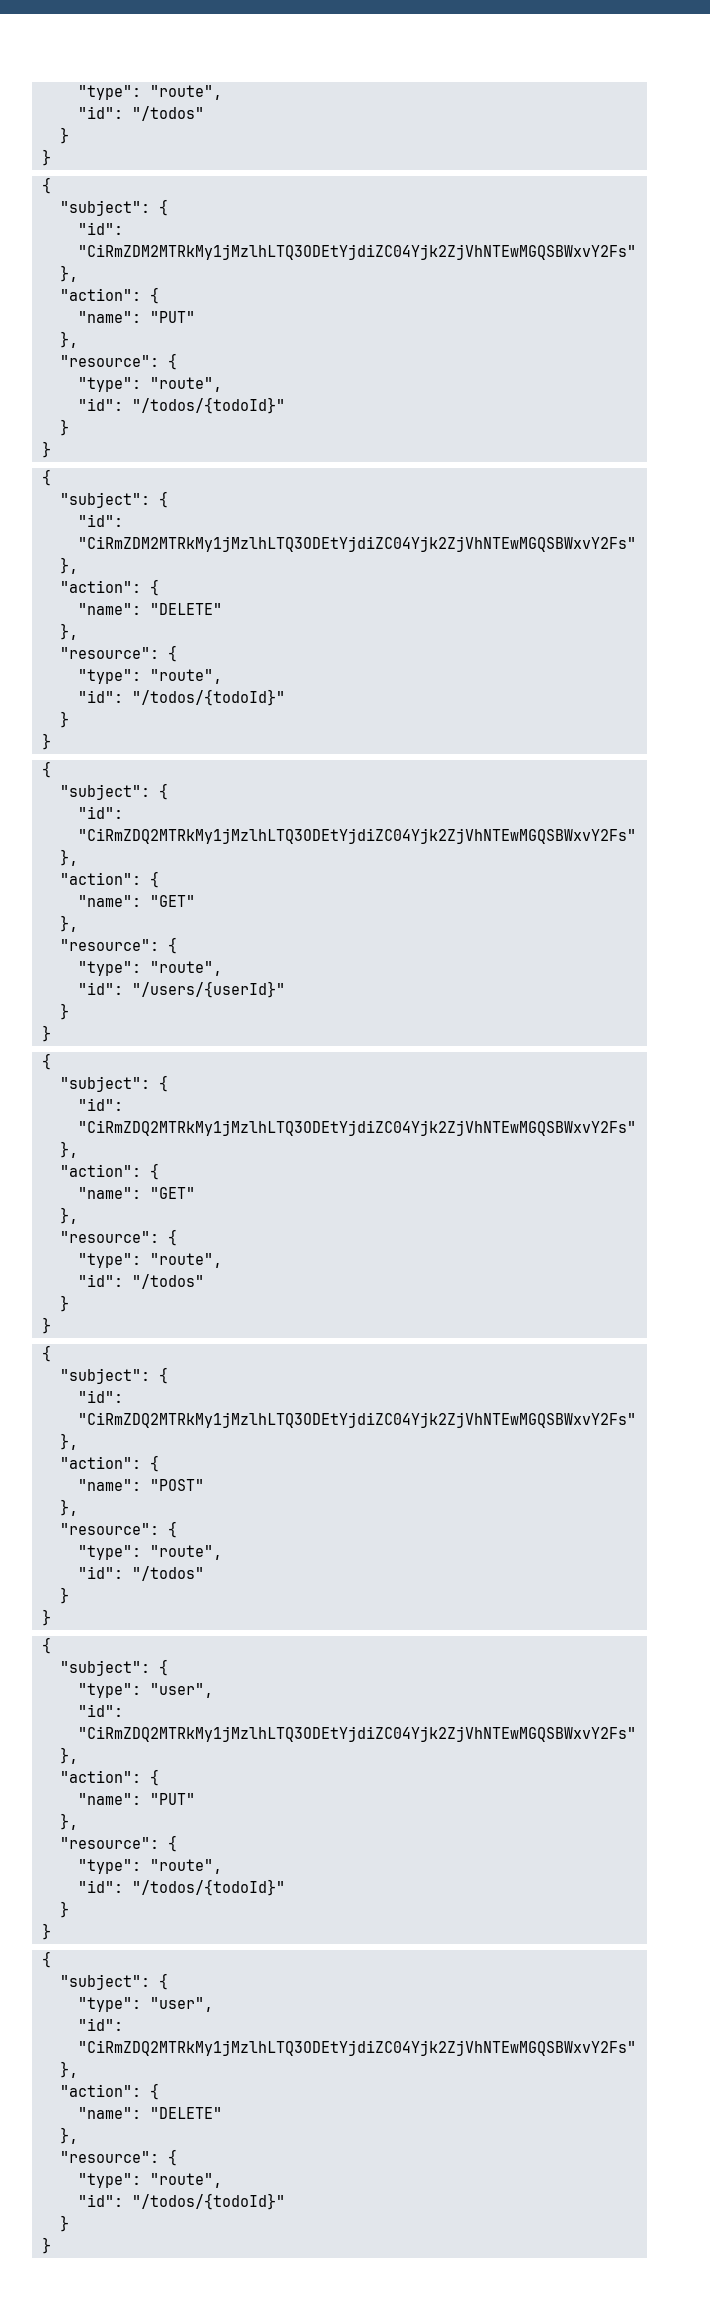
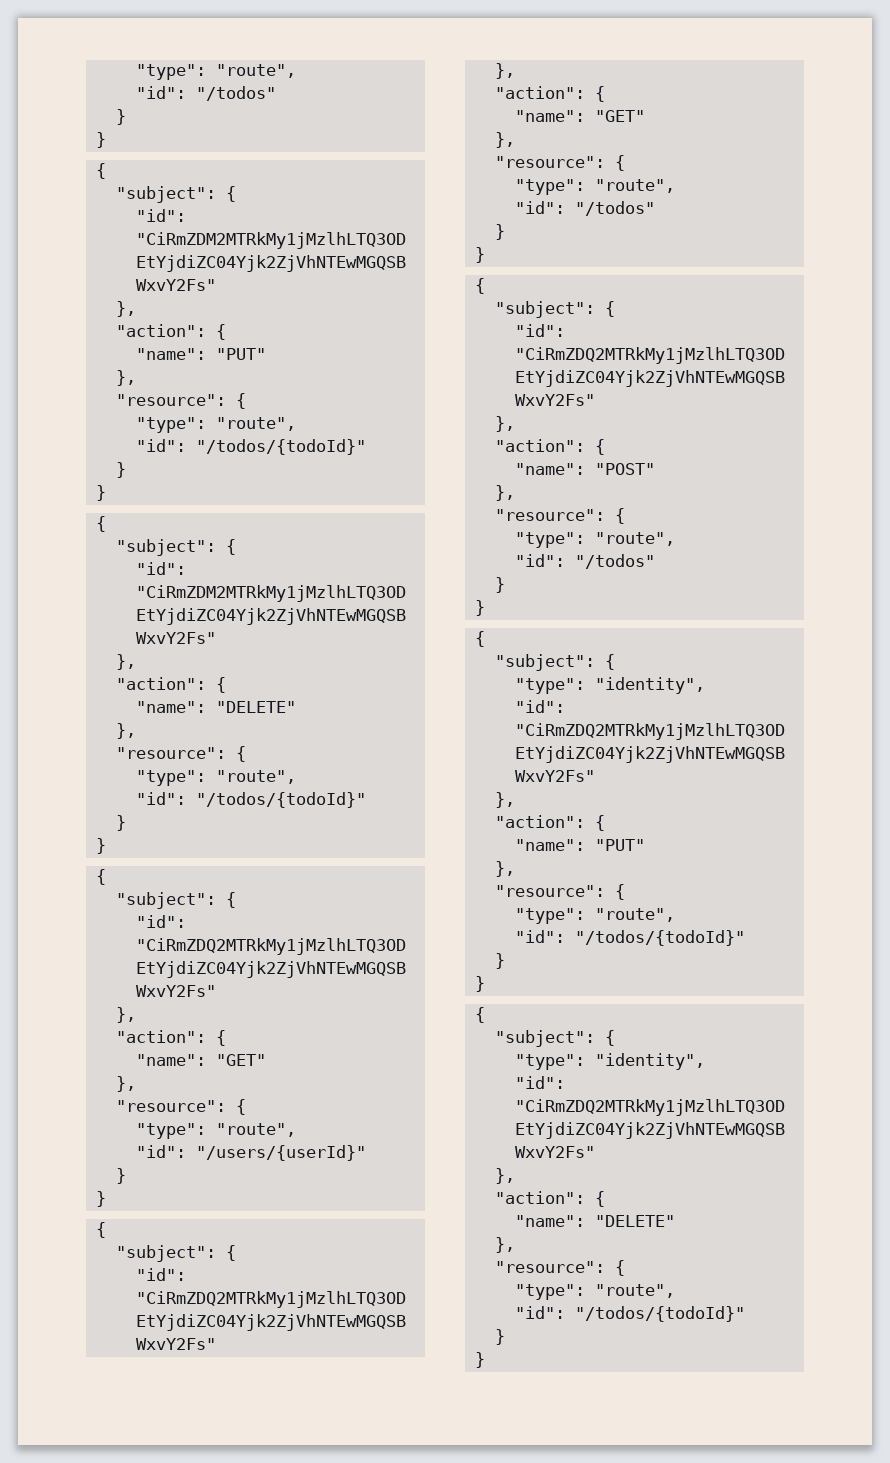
[150,1683,214,1698] "user", -> [594,677,705,694] "identity",
[150,1997,214,2012] "user", -> [594,1053,705,1070] "identity",

